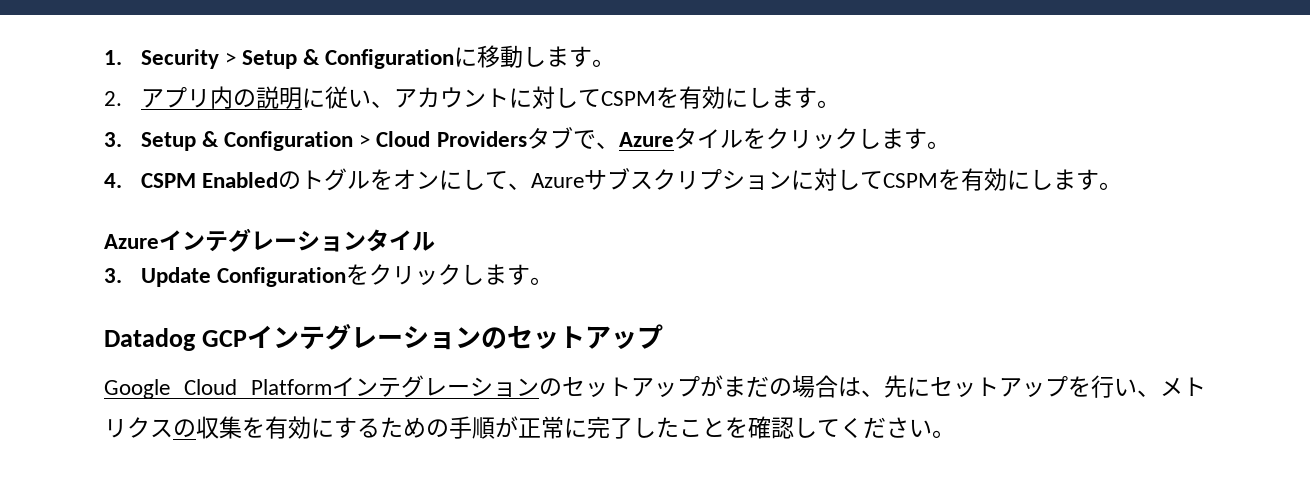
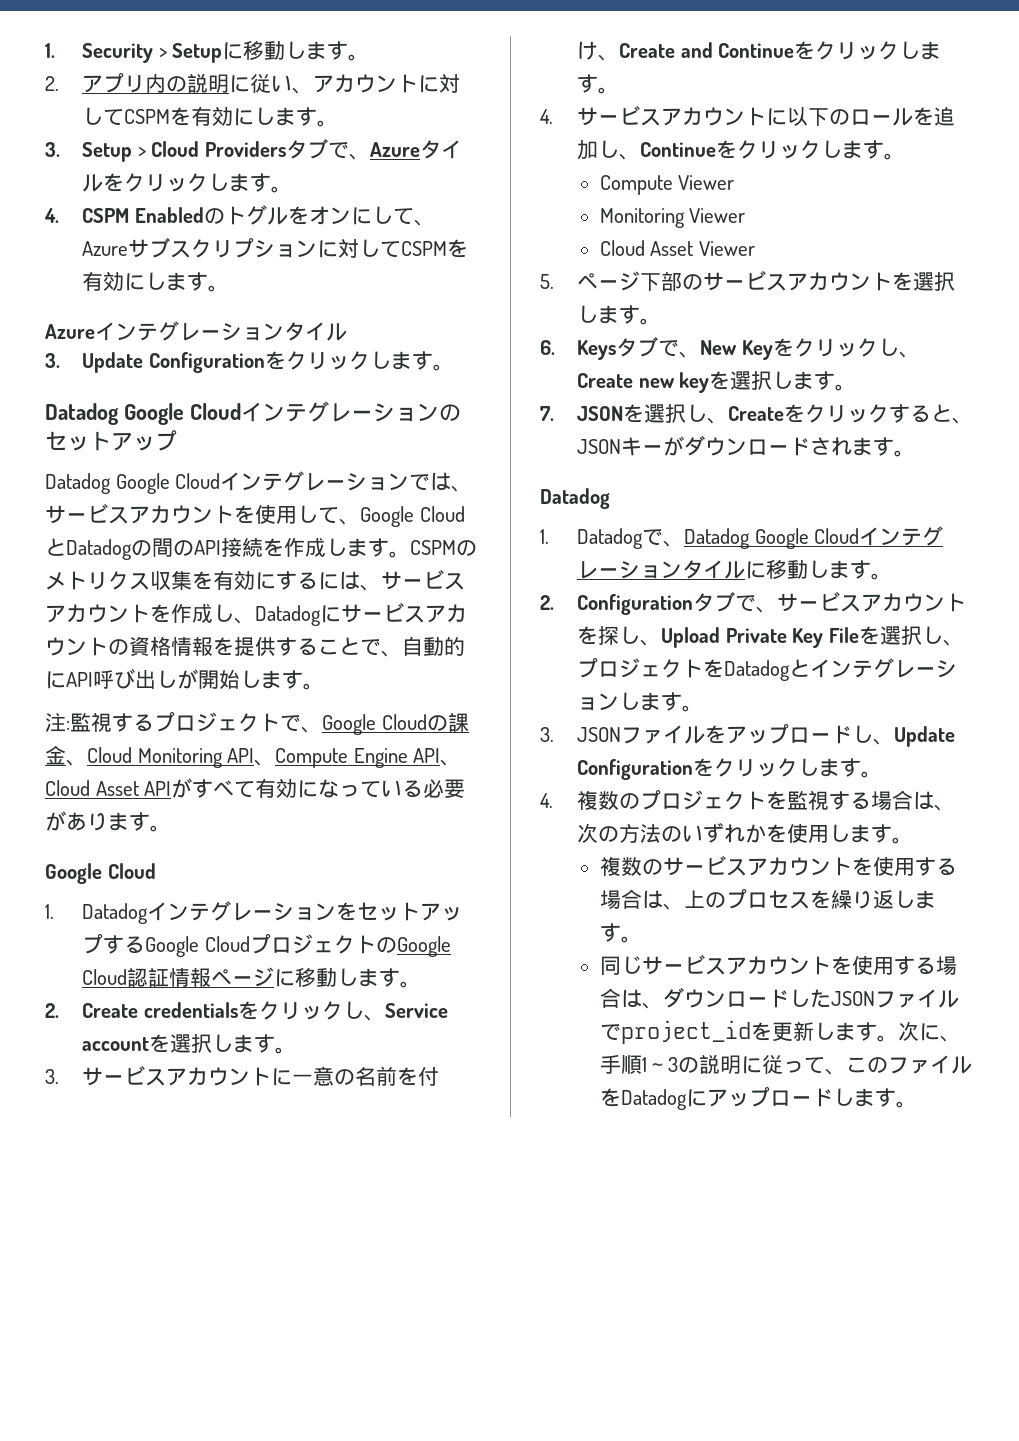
[303,49,455,69] & Configuration -> (223, 53) none
[201,131,354,151] & Configuration -> (133, 152) none
[202,330,248,347] GCP -> [123,403,241,425] Google Cloud
[104,375,1160,399] Google Cloud Platformインテグレーションのセットアップがまだの場合は、先にセットアップを行い、 -> [45,471,473,494] [45,504,465,527] [45,538,477,560] Datadog Google Cloudインテグレーションでは、サービスアカウントを使用して、Google CloudとDatadogの間のAPI接続を作成します。CSPMの
[173,419,196,438] の -> (150, 581) none
[380,416,932,439] ための手順が正常に完了したことを確認してください -> [318,570,465,591] [45,603,467,626] [45,636,465,657] [45,669,324,690] [45,712,469,735] [45,745,462,768] [45,778,466,798] [45,811,171,832] [45,863,156,884] [45,901,463,924] [82,934,451,957] [82,967,422,988] [45,1001,448,1021] [82,1034,297,1054] [45,1066,440,1086] [577,41,942,61] [577,74,620,94] [540,106,956,126] [577,140,906,160] [599,175,735,195] [599,208,746,228] [599,240,755,256] [540,271,956,291] [577,305,662,325] [540,337,920,360] [577,371,857,393] [540,404,974,424] [577,435,916,457] [540,488,610,509] [540,526,944,549] [577,559,893,580] [540,592,967,615] [577,626,964,648] [577,658,958,681] [577,692,704,712] [540,724,956,747] [577,758,883,780] [540,790,956,811] [577,823,914,844] [599,856,957,876] [599,889,936,910] [599,923,642,943] [599,955,957,976] [599,987,959,1009] [599,1020,961,1044] [599,1054,972,1075] [599,1087,896,1110] には、サービスアカウントを作成し、Datadogにサービスアカウントの資格情報を提供することで、自動的にAPI呼び出しが開始します。 // 注:監視するプロジェクトで、Google Cloudの課金、Cloud Monitoring API、Compute Engine API、Cloud Asset APIがすべて有効になっている必要があります。 // Google Cloud // 1. DatadogインテグレーションをセットアップするGoogle CloudプロジェクトのGoogle Cloud認証情報ページに移動します。 // 2. Create credentialsをクリックし、Service accountを選択します。 // 3.サービスアカウントに一意の名前を付け、Create and Continueをクリックします。 // 4.サービスアカウントに以下のロールを追加し、Continueをクリックします。 // Compute Viewer // Monitoring Viewer // Cloud Asset Viewer // 5.ページ下部のサービスアカウントを選択します。 // 6. Keysタブで、New Keyをクリックし、Create new keyを選択します。 // 7. JSONを選択し、Createをクリックすると、JSONキーがダウンロードされます。 // Datadog // 1. Datadogで、Datadog Google Cloudインテグレーションタイルに移動します。 // 2. Configurationタブで、サービスアカウントを探し、Upload Private Key Fileを選択し、プロジェクトをDatadogとインテグレーションします。 // 3. JSONファイルをアップロードし、Update Configurationをクリックします。 // 4.複数のプロジェクトを監視する場合は、次の方法のいずれかを使用します。 // 複数のサービスアカウントを使用する場合は、上のプロセスを繰り返します。 // 同じサービスアカウントを使用する場合は、ダウンロードしたJSONファイルでproject_idを更新します。次に、手順1～3の説明に従って、このファイルをDatadogにアップロードします

